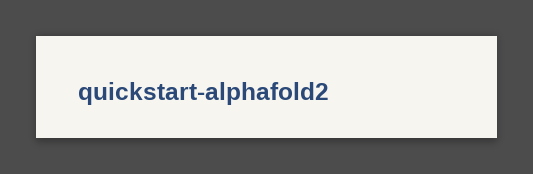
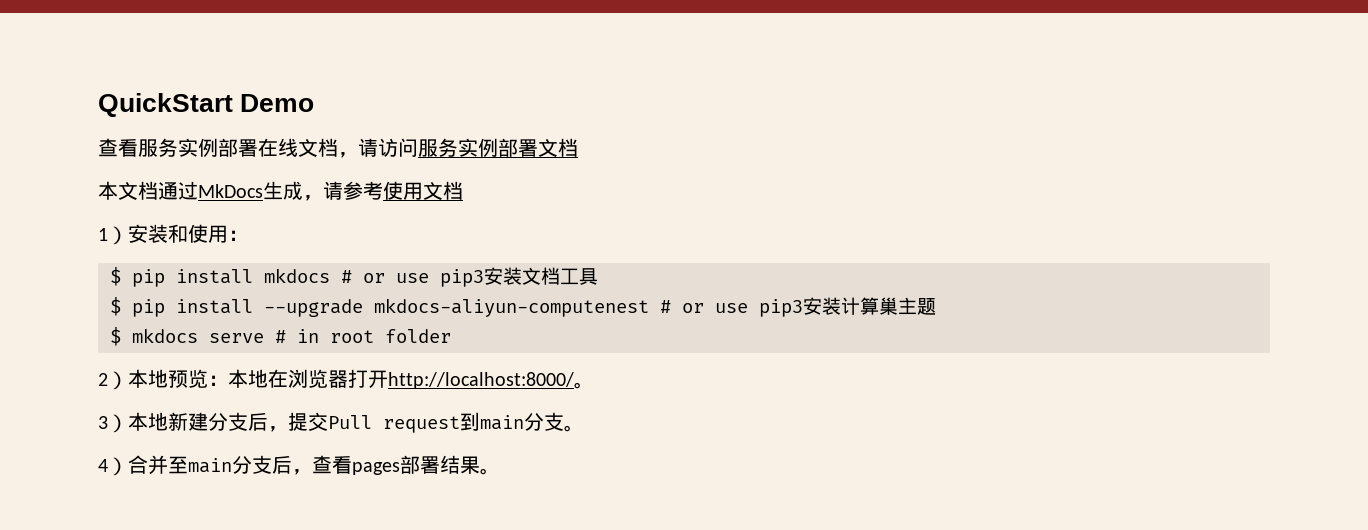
[78,82,329,105] quickstart-alphafold2 -> [98,93,315,117] [98,138,578,158] [98,181,463,201] [98,224,248,245] [110,267,598,287] [110,297,936,317] [110,327,451,346] [98,369,594,390] [98,412,584,433] [98,455,500,476] QuickStart Demo // 查看服务实例部署在线文档，请访问服务实例部署文档 // 本文档通过MkDocs生成，请参考使用文档 // 1）安装和使用： // $ pip install mkdocs # or use pip3安装文档工具 // $ pip install --upgrade mkdocs-aliyun-computenest # or use pip3安装计算巢主题 // $ mkdocs serve # in root folder // 2）本地预览：本地在浏览器打开http://localhost:8000/。 // 3）本地新建分支后，提交Pull request到main分支。 // 4）合并至main分支后，查看pages部署结果。

